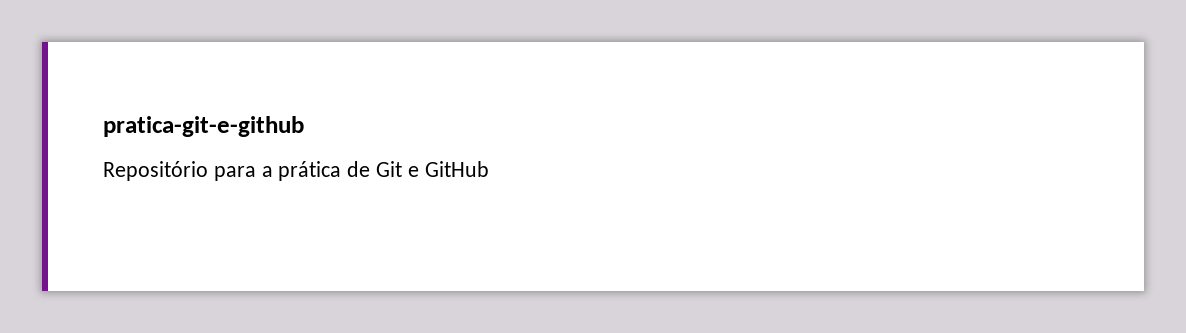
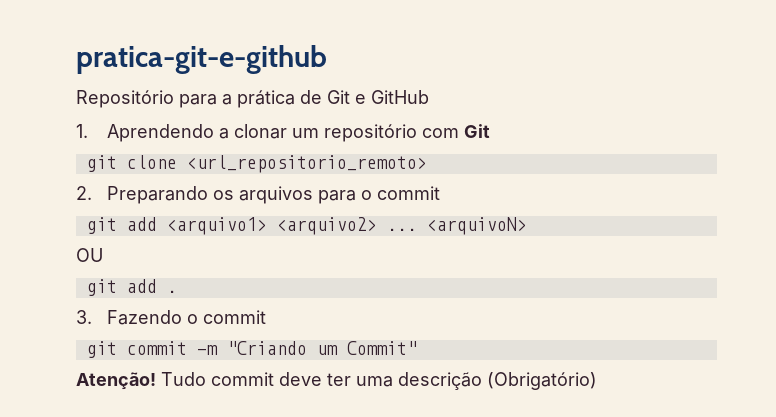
(489, 169) none -> [76,124,491,142] [86,155,427,173] [76,186,441,204] [86,217,527,235] [76,248,103,262] [86,279,177,296] [76,310,267,325] [86,341,417,358] [76,372,597,390] // 1. Aprendendo a clonar um repositório com Git // git clone <url_repositorio_remoto> // 2. Preparando os arquivos para o commit // git add <arquivo1> <arquivo2> ... <arquivoN> // OU // git add . // 3. Fazendo o commit // git commit -m "Criando um Commit" // Atenção! Tudo commit deve ter uma descrição (Obrigatório)

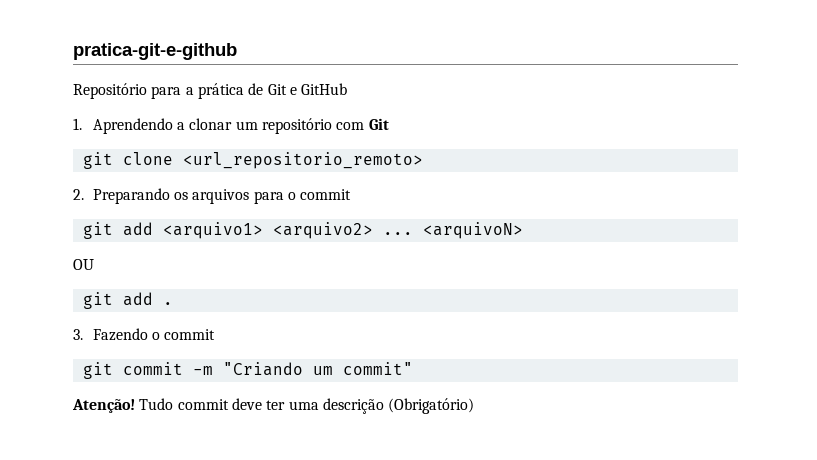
[346,341,417,355] Commit" -> [342,362,413,375] commit"

